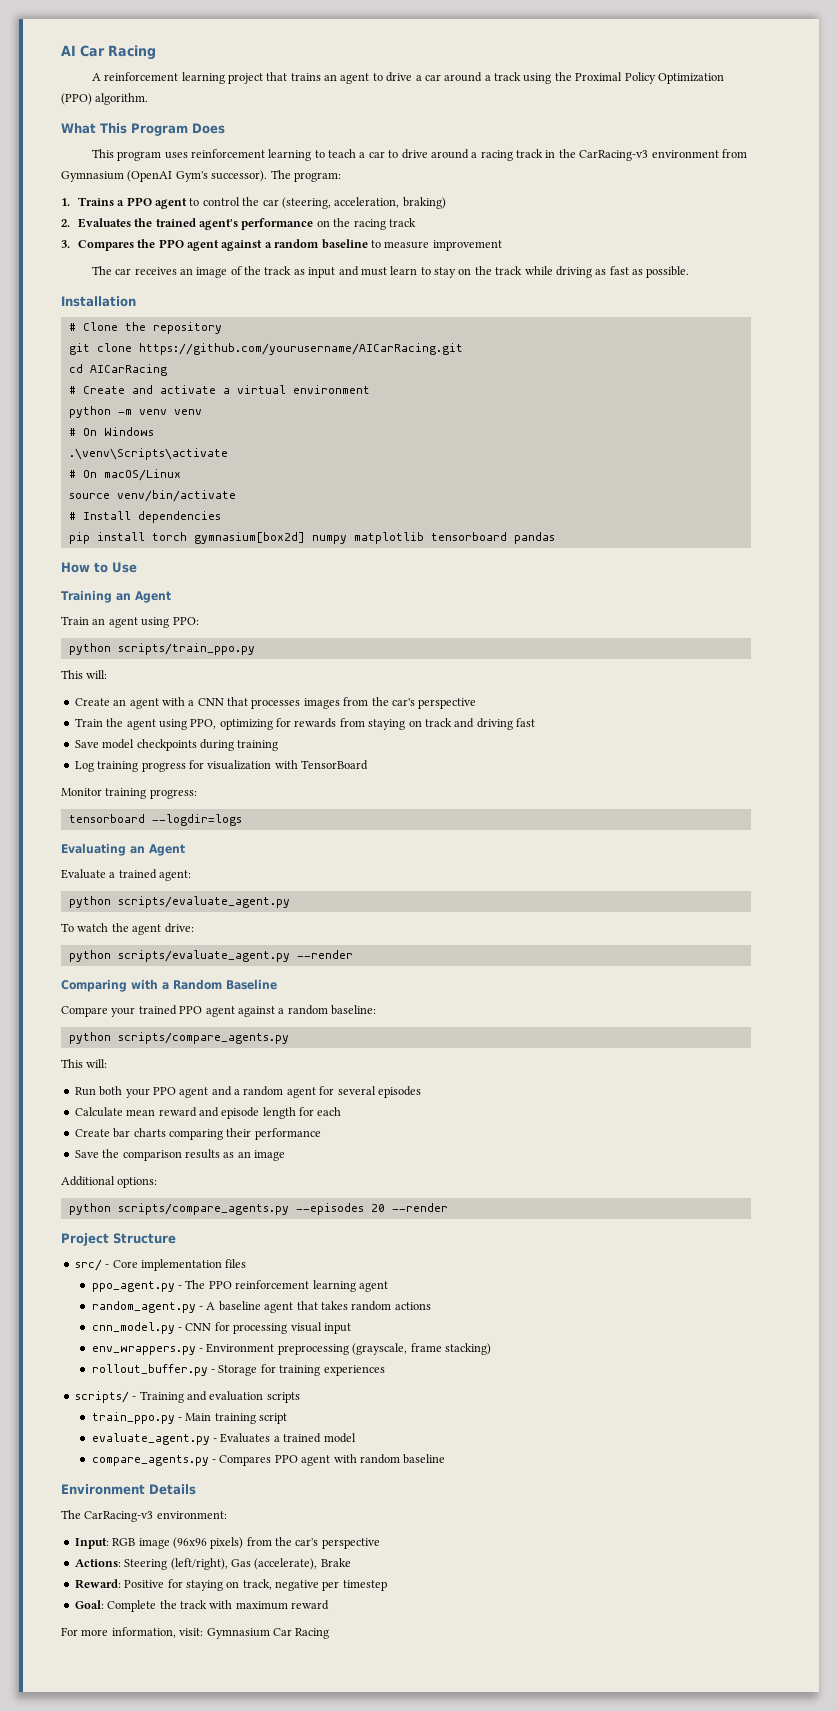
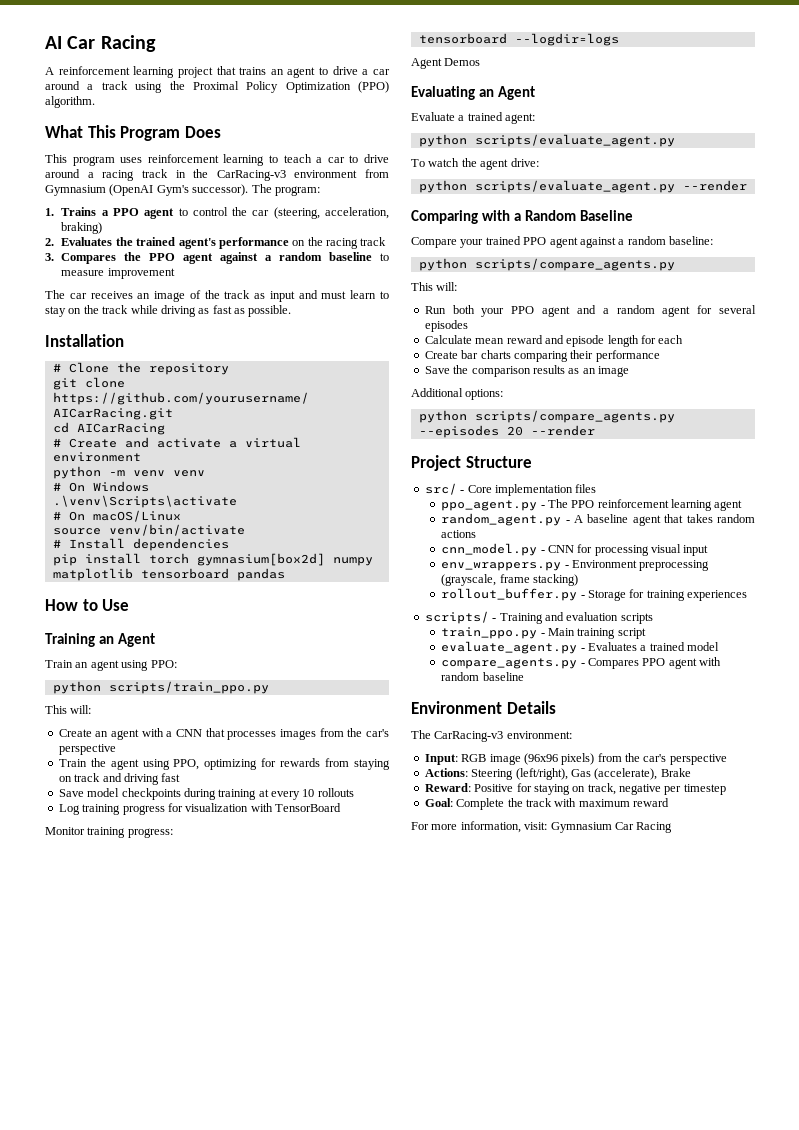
(279, 745) none -> [258,788,354,800] at every 10 rollouts
(242, 820) none -> [411,58,481,69] // Agent Demos

